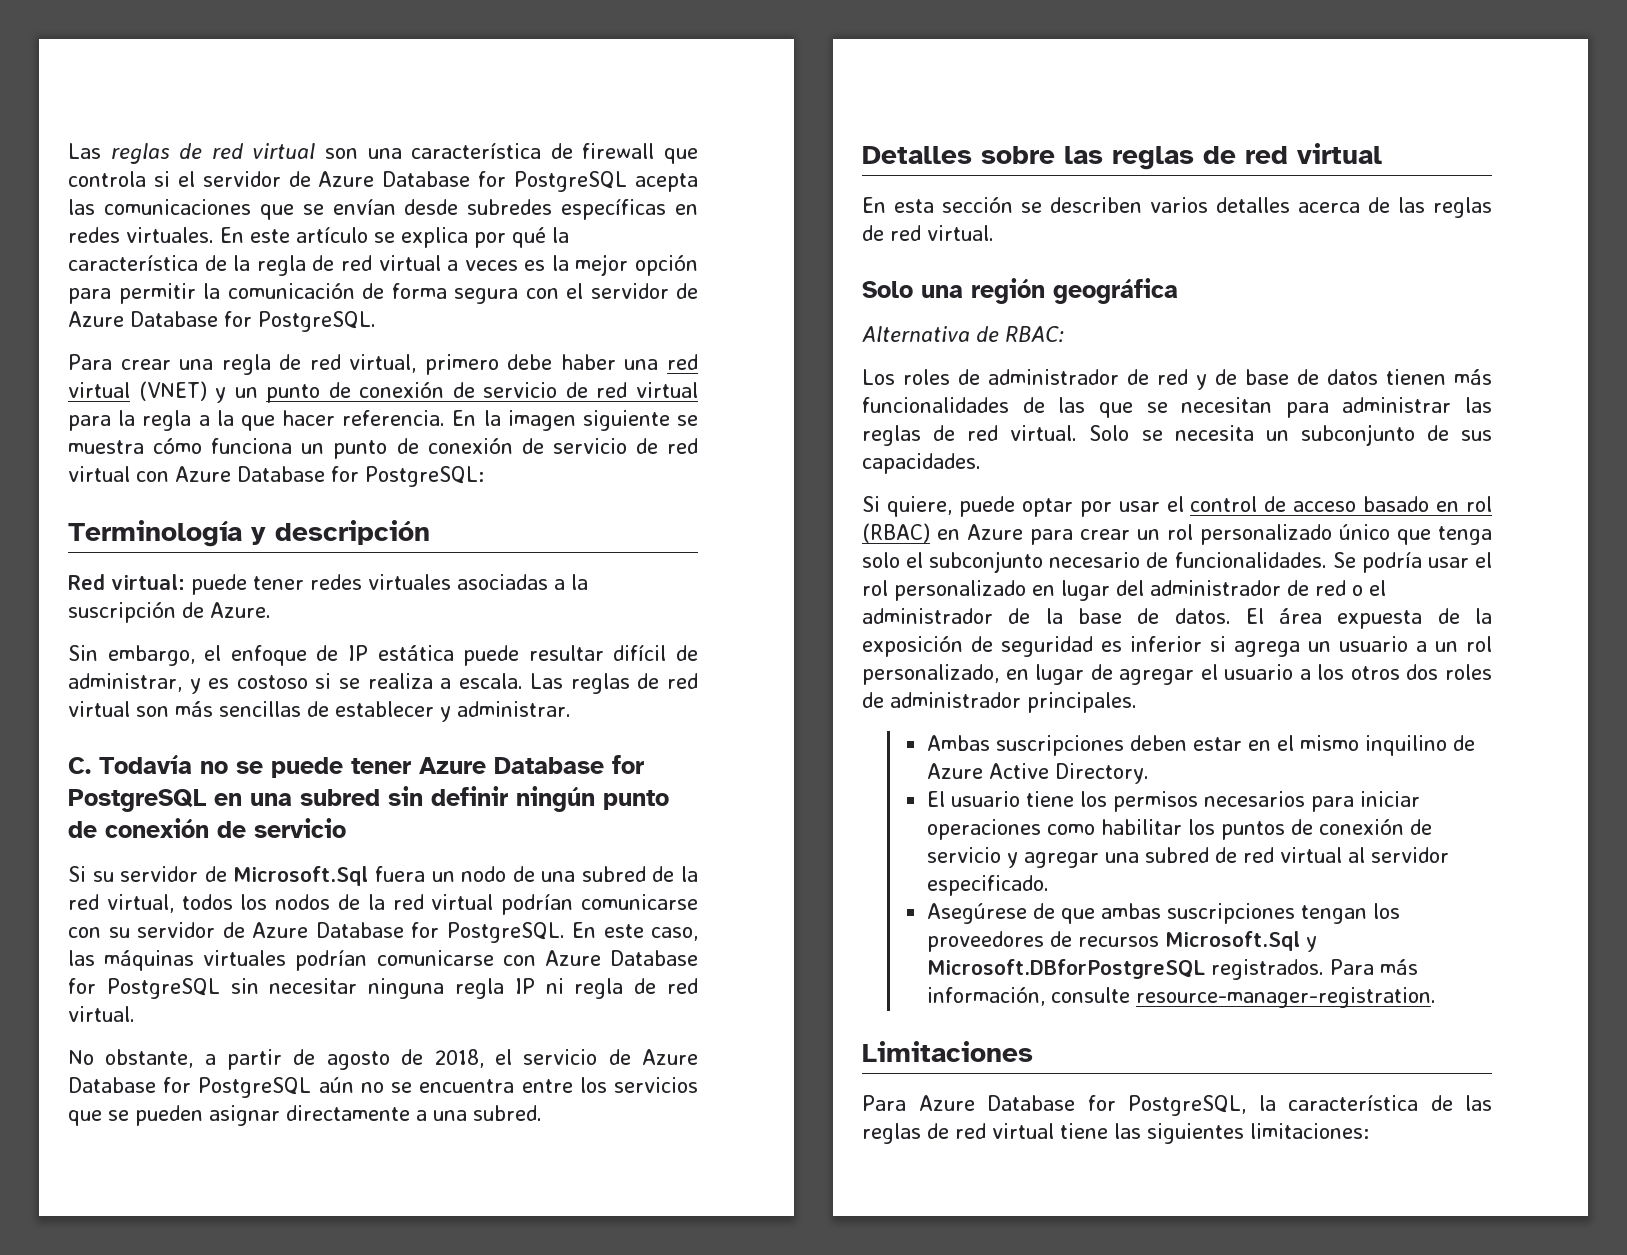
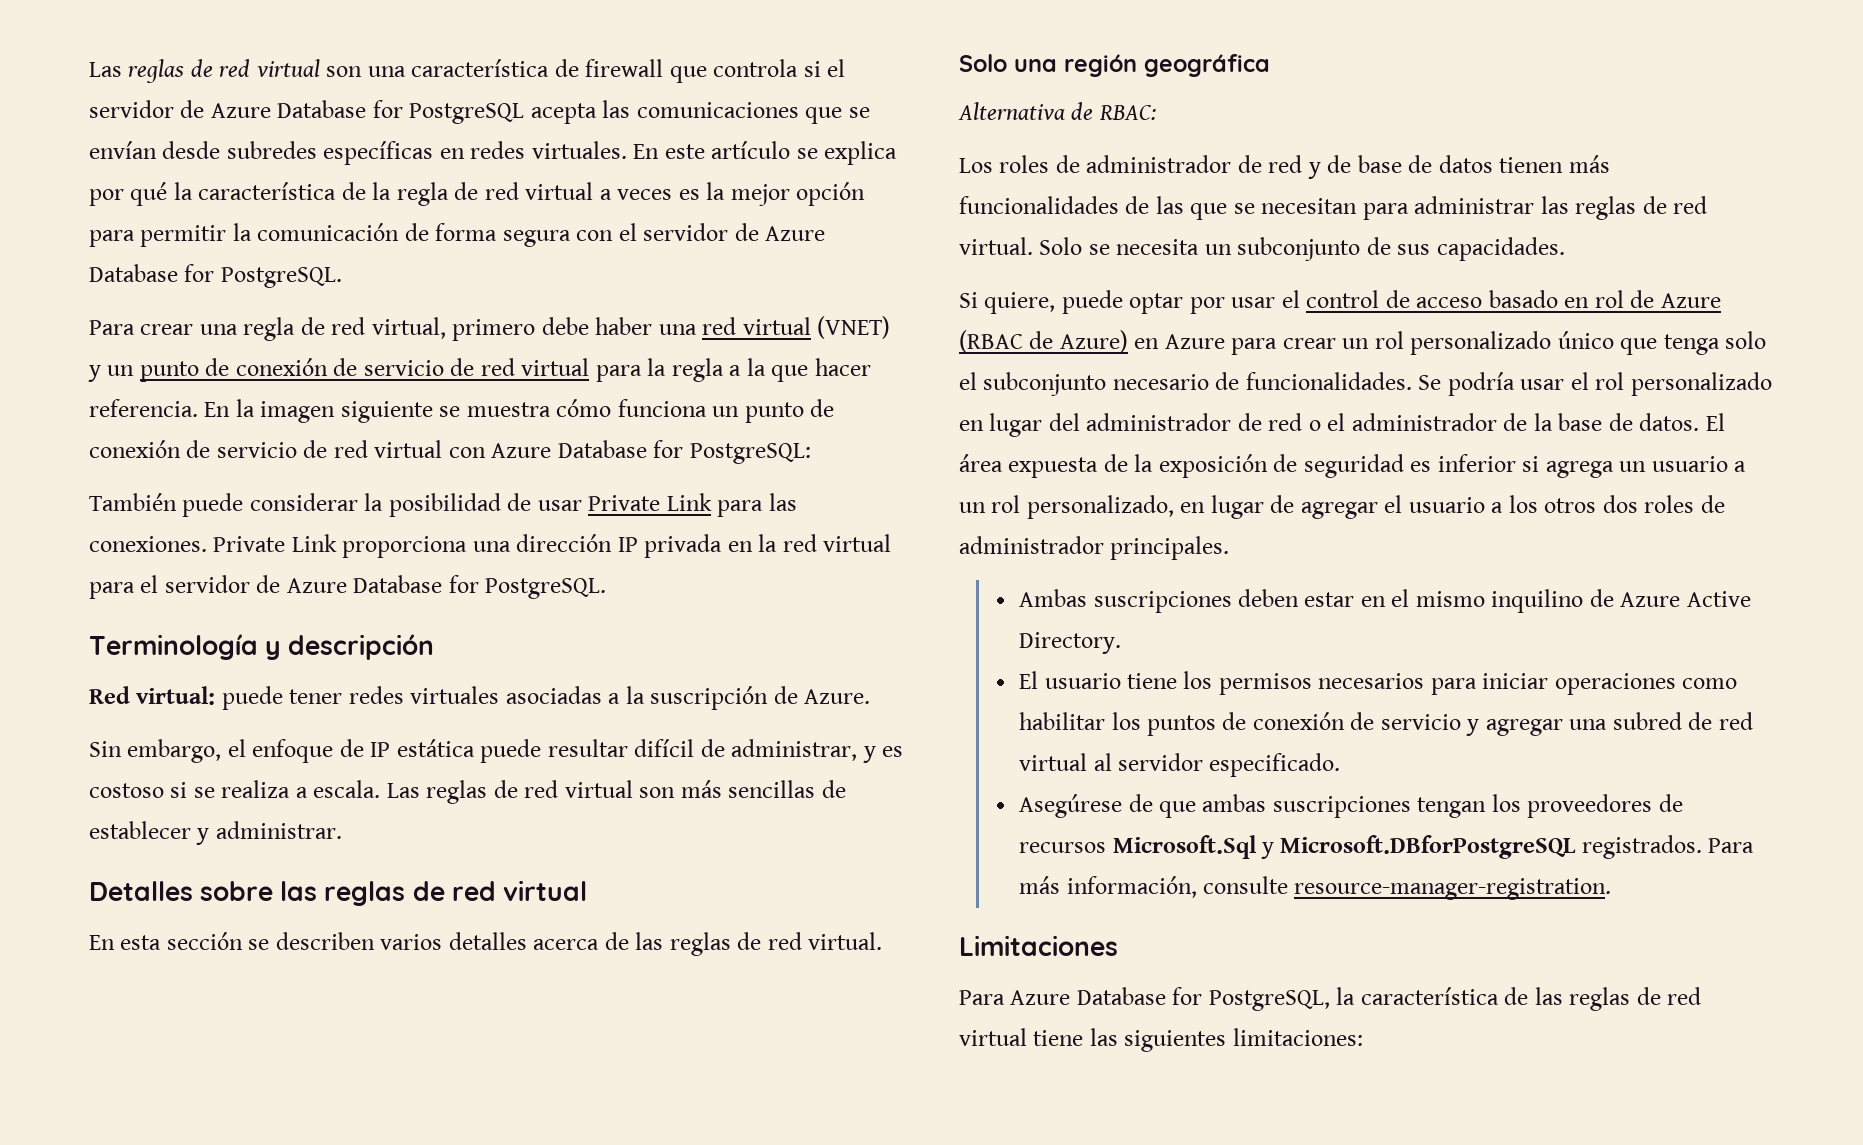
(484, 476) none -> [89,493,797,517] [89,534,892,558] [89,575,607,599] // También puede considerar la posibilidad de usar Private Link para las conexiones. Private Link proporciona una dirección IP privada en la red virtual para el servidor de Azure Database for PostgreSQL.
[68,755,644,778] [68,786,669,812] [68,818,346,838] [68,866,698,886] [68,894,699,915] [68,922,698,943] [68,950,698,971] [68,978,698,999] [68,1006,135,1022] [68,1049,698,1070] [68,1077,698,1098] [68,1105,542,1126] // C. Todavía no se puede tener Azure Database for PostgreSQL en una subred sin definir ningún punto de conexión de servicio // Si su servidor de Microsoft.Sql fuera un nodo de una subred de la red virtual, todos los nodos de la red virtual podrían comunicarse con su servidor de Azure Database for PostgreSQL. En este caso, las máquinas virtuales podrían comunicarse con Azure Database for PostgreSQL sin necesitar ninguna regla IP ni regla de red virtual. // No obstante, a partir de agosto de 2018, el servicio de Azure Database for PostgreSQL aún no se encuentra entre los servicios que se pueden asignar directamente a una subred. -> (342, 830) none
[862,523,930,543] (RBAC) -> [1630,290,1721,308] [959,330,1128,353] de Azure (RBAC de Azure)

